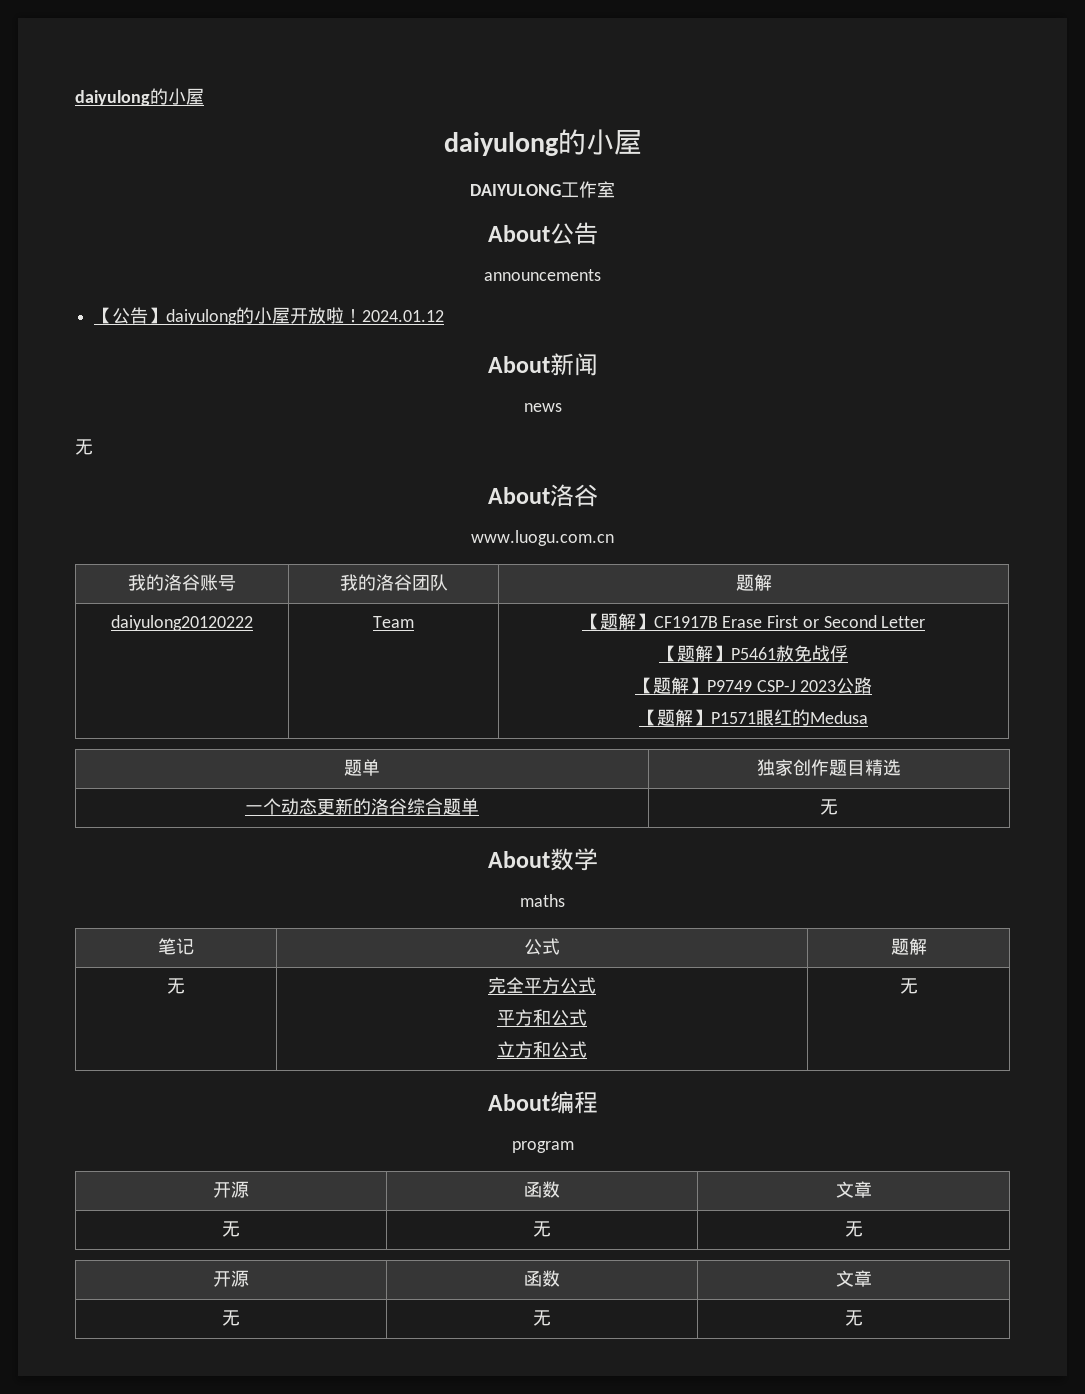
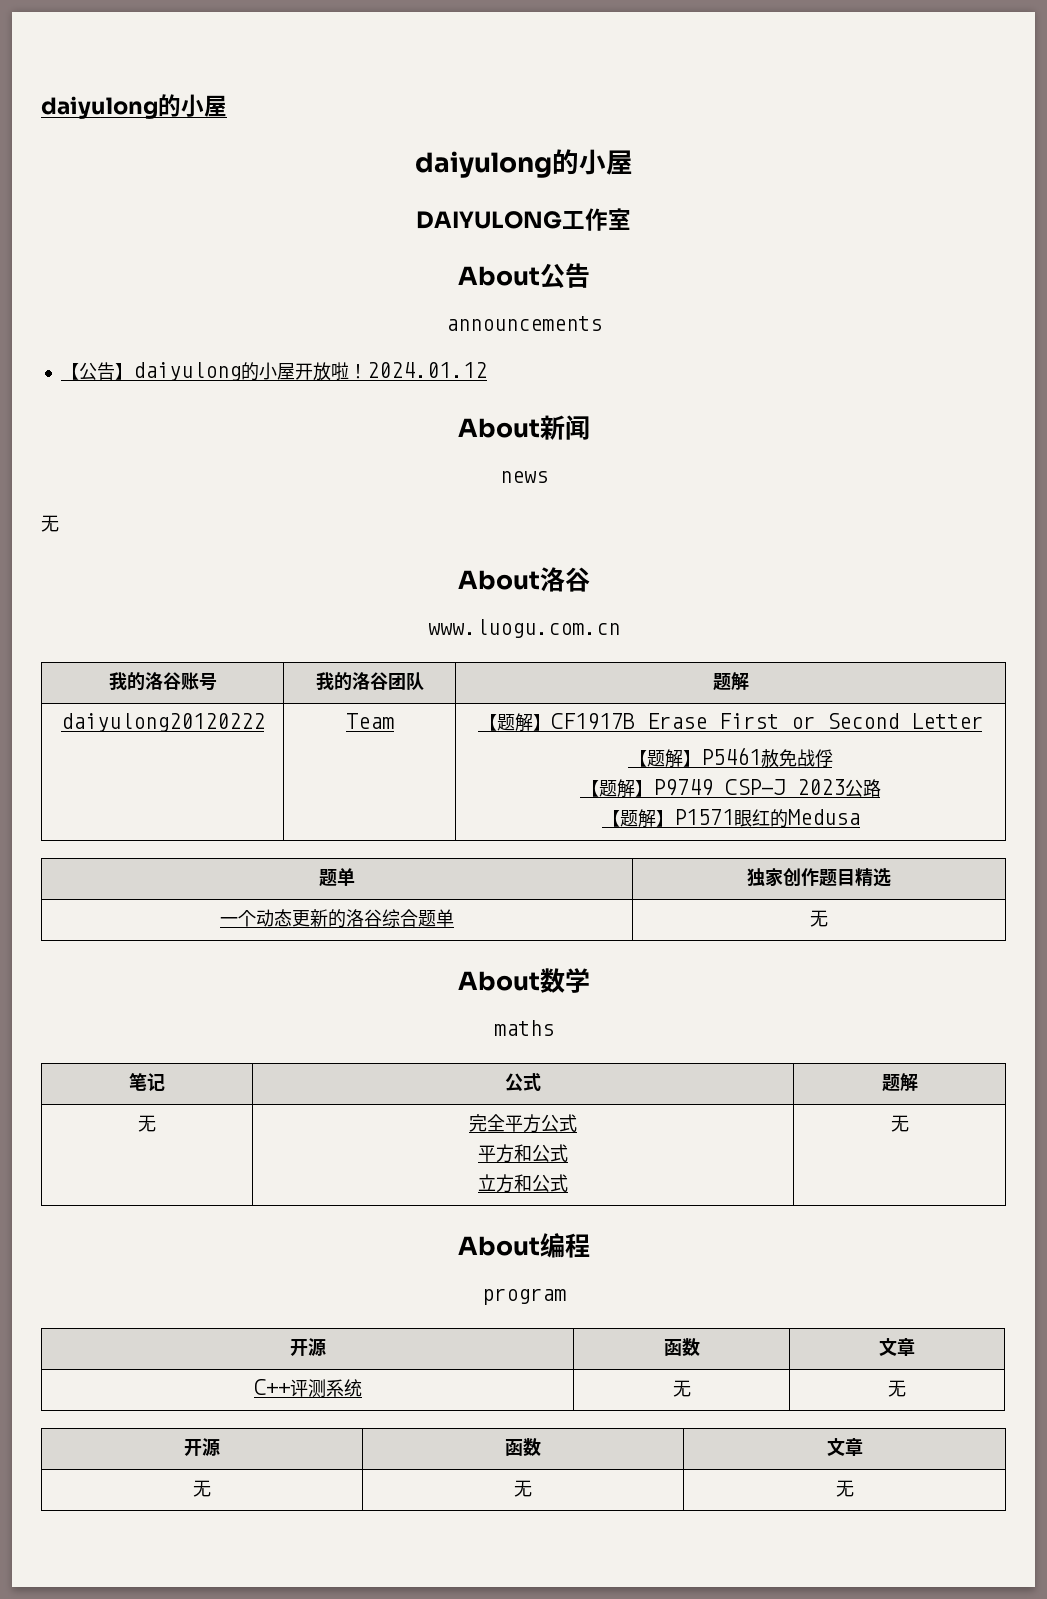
[222,1221,240,1237] 无 -> [253,1379,362,1398] C++评测系统

